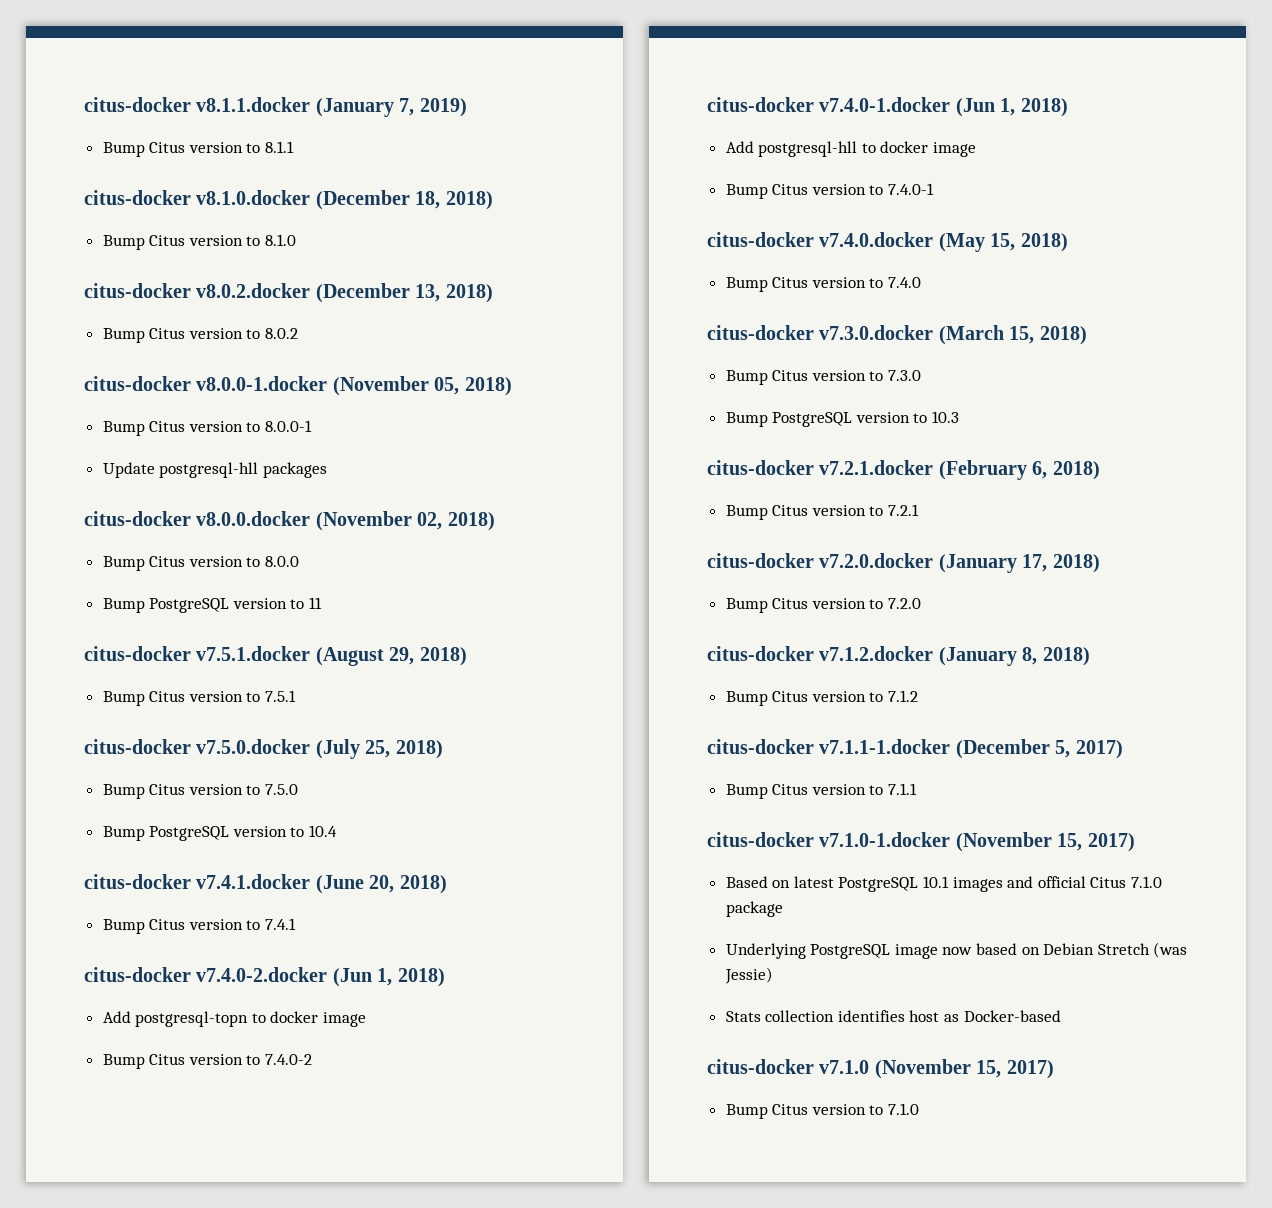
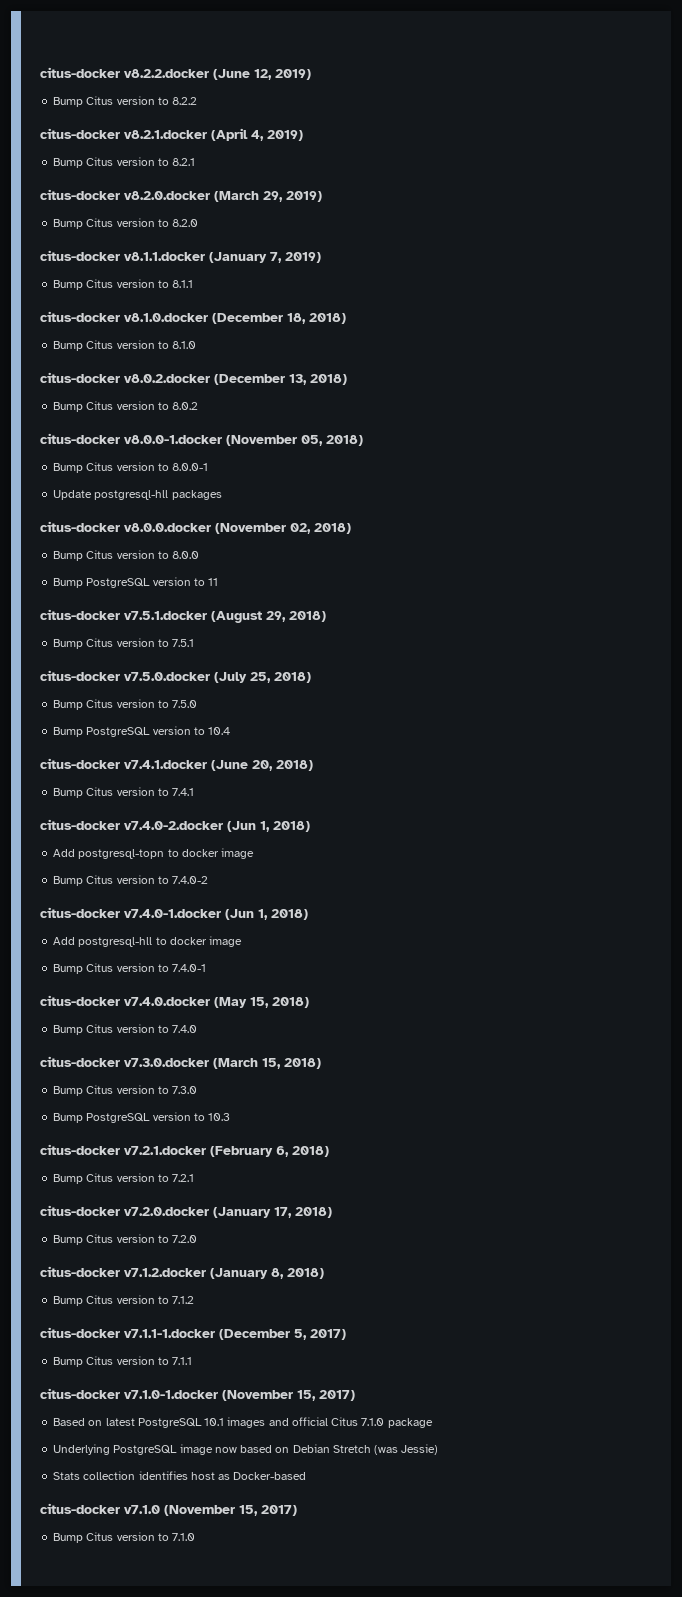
[84,97,191,112] citus-docker -> [40,67,311,80] [53,96,198,107] [40,128,303,141] [53,157,196,168] [40,189,322,202] [53,218,199,229] [40,250,120,261] citus-docker v8.2.2.docker (June 12, 2019) // Bump Citus version to 8.2.2 // citus-docker v8.2.1.docker (April 4, 2019) // Bump Citus version to 8.2.1 // citus-docker v8.2.0.docker (March 29, 2019) // Bump Citus version to 8.2.0 // citus-docker

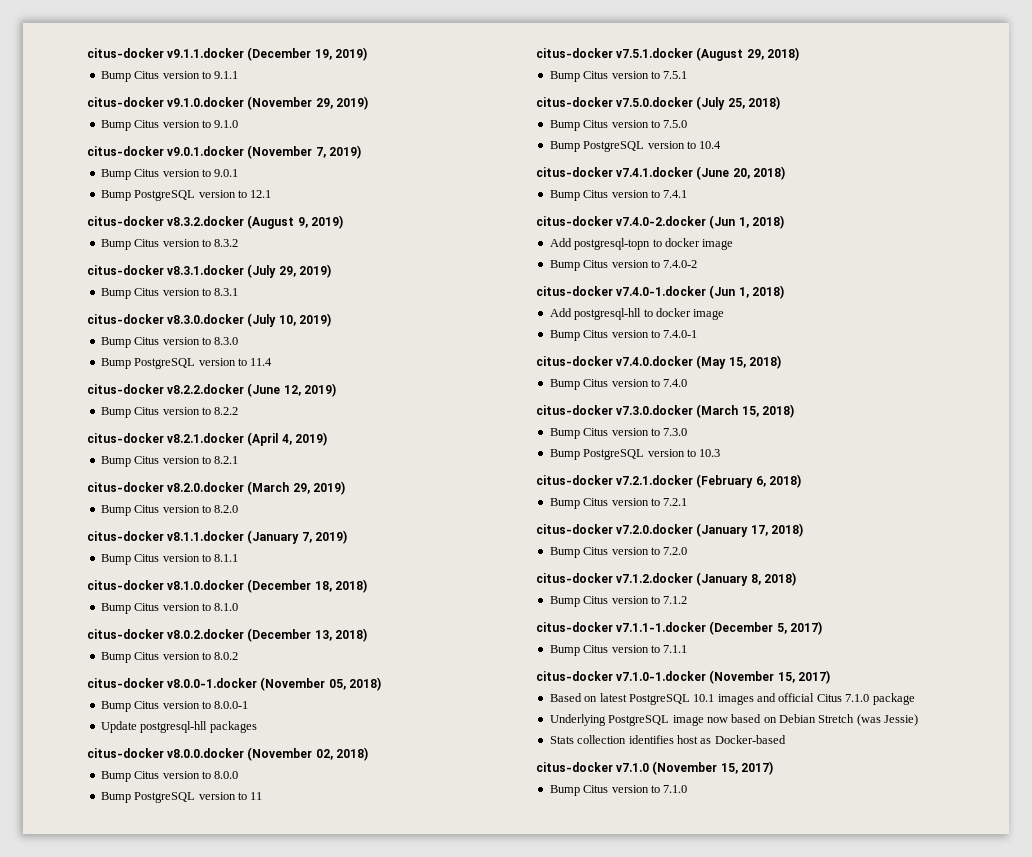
[40,67,120,78] citus-docker -> [87,47,367,61] [100,71,239,82] [87,96,368,110] [100,120,239,131] [87,145,361,159] [100,169,239,180] [100,190,272,201] [87,215,343,229] [100,239,239,250] [87,264,331,278] [100,288,239,299] [87,313,331,327] [100,337,239,348] [100,358,273,369] [87,384,164,394] citus-docker v9.1.1.docker (December 19, 2019) // Bump Citus version to 9.1.1 // citus-docker v9.1.0.docker (November 29, 2019) // Bump Citus version to 9.1.0 // citus-docker v9.0.1.docker (November 7, 2019) // Bump Citus version to 9.0.1 // Bump PostgreSQL version to 12.1 // citus-docker v8.3.2.docker (August 9, 2019) // Bump Citus version to 8.3.2 // citus-docker v8.3.1.docker (July 29, 2019) // Bump Citus version to 8.3.1 // citus-docker v8.3.0.docker (July 10, 2019) // Bump Citus version to 8.3.0 // Bump PostgreSQL version to 11.4 // citus-docker

